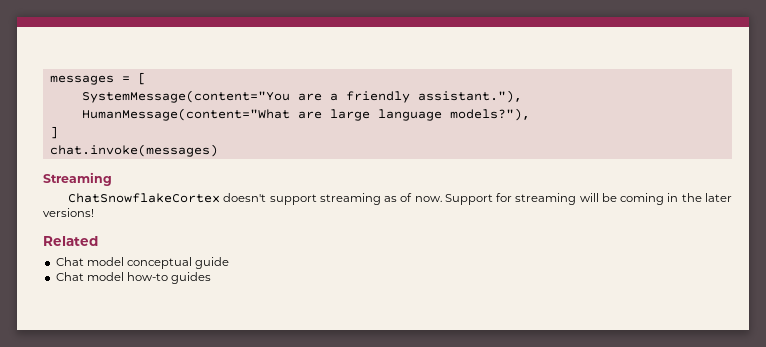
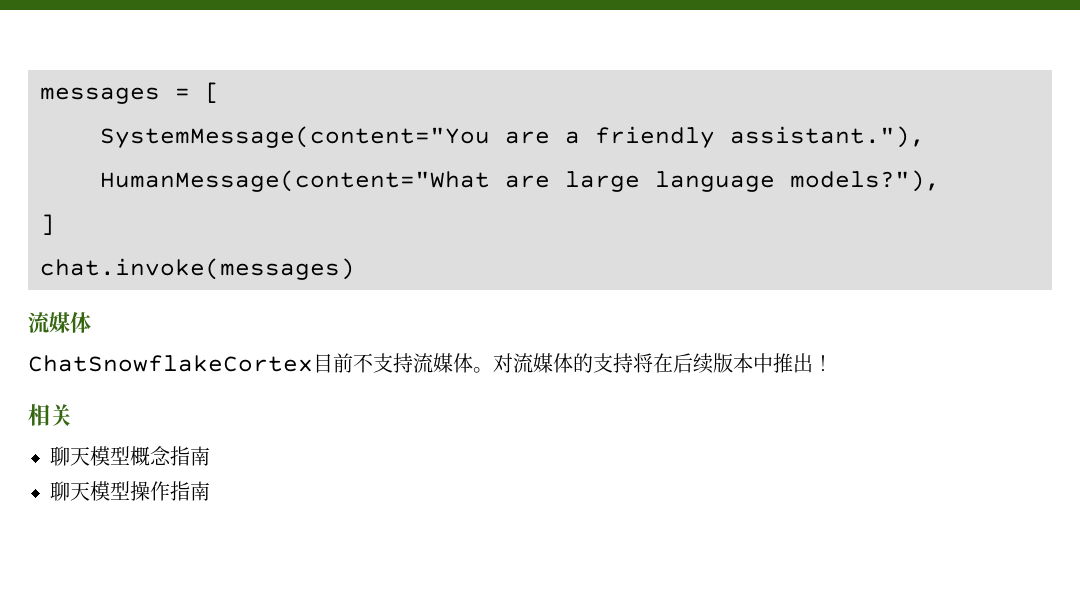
[43,172,112,186] Streaming -> [28,312,91,333] 流媒体
[223,193,732,205] [43,208,94,217] [43,236,98,246] [55,257,229,269] [55,272,211,284] doesn't support streaming as of now. Support for streaming will be coming in the later versions! // Related // Chat model conceptual guide // Chat model how-to guides -> [313,353,833,374] [28,404,72,426] [50,446,210,466] [50,481,210,501] 目前不支持流媒体。对流媒体的支持将在后续版本中推出！ // 相关 // 聊天模型概念指南 // 聊天模型操作指南

